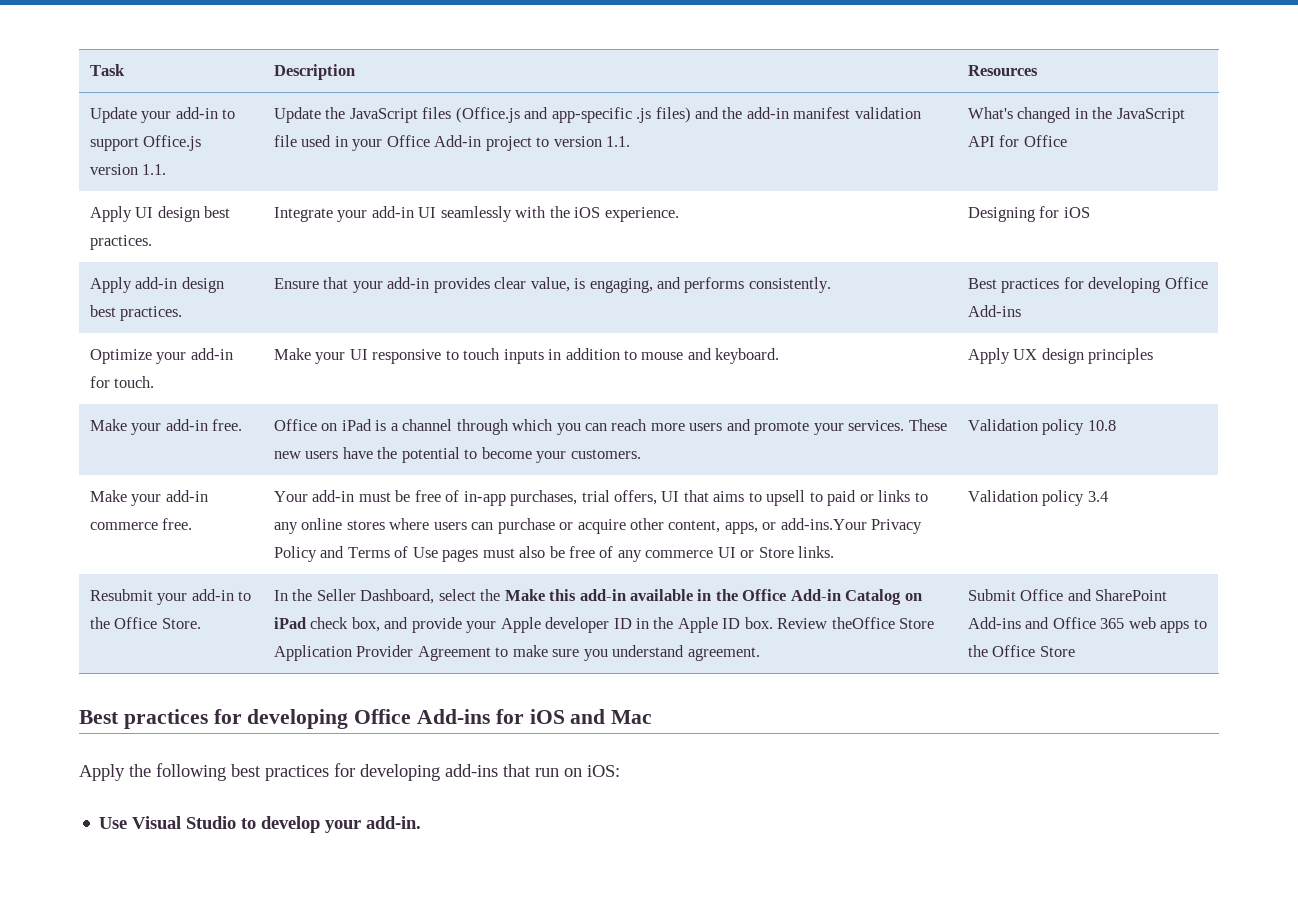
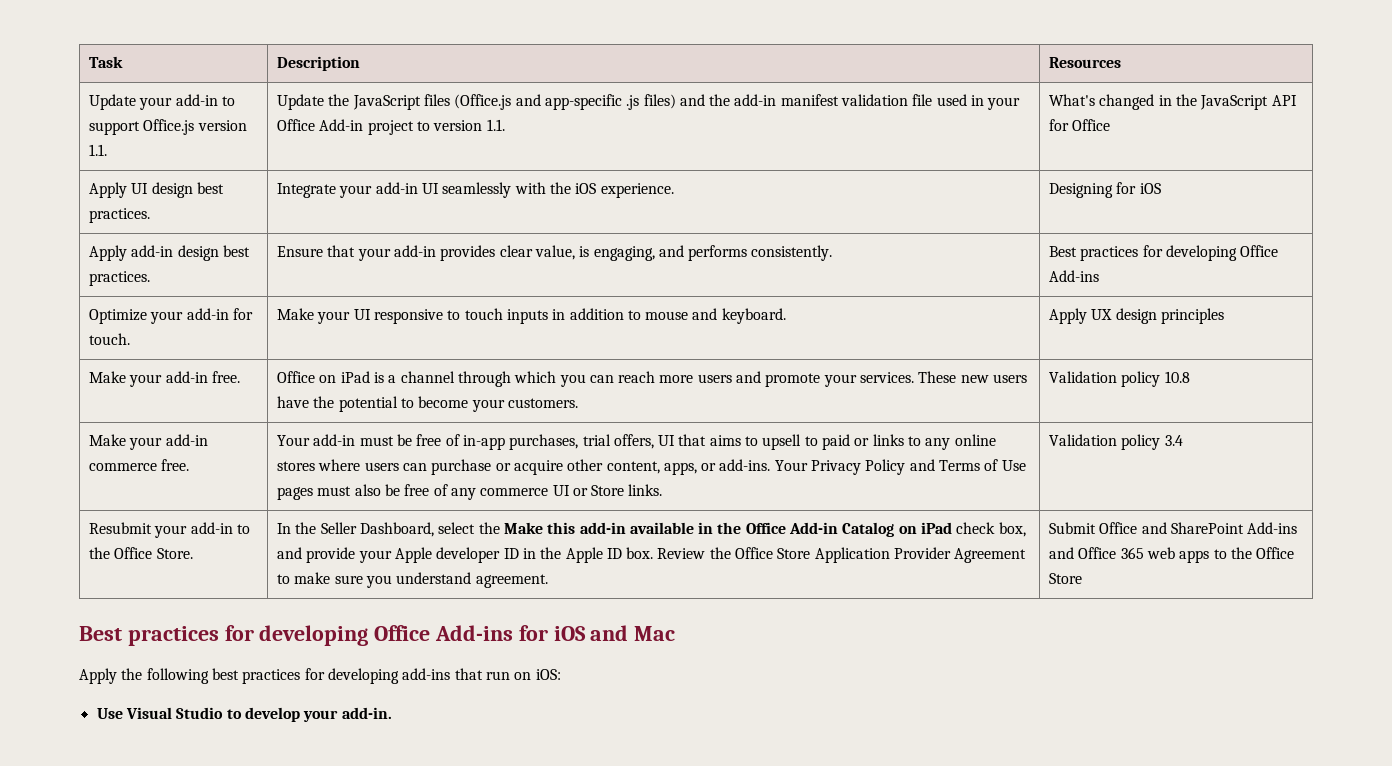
[780,518,867,530] add-ins.Your -> [719,459,808,471] add-ins. Your
[831,617,895,629] theOffice -> [709,547,774,559] the Office

